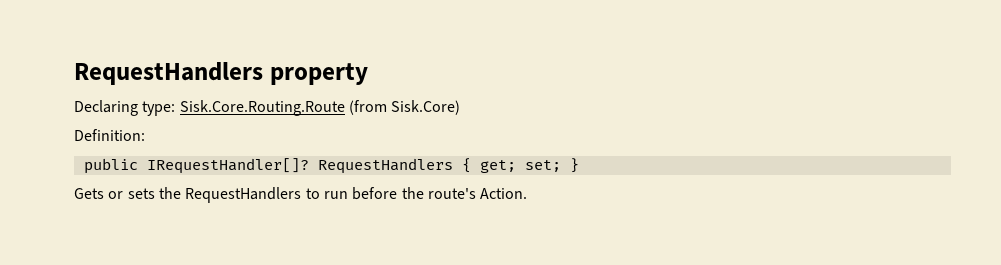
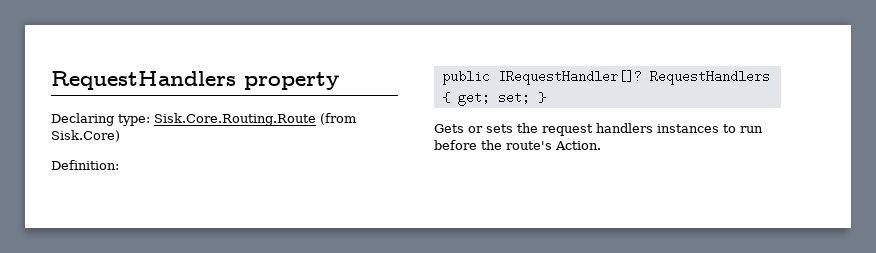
[185,187,302,203] RequestHandlers -> [542,123,719,136] request handlers instances

